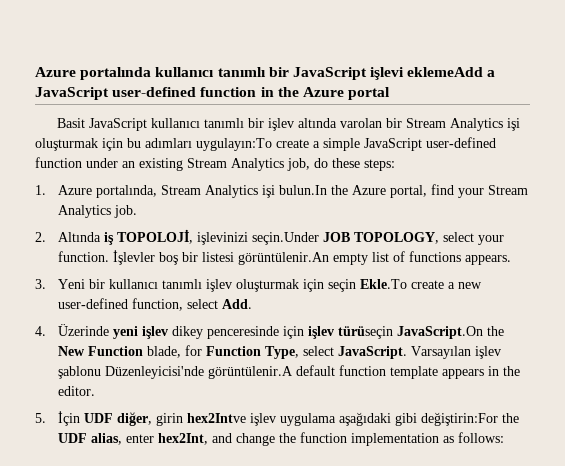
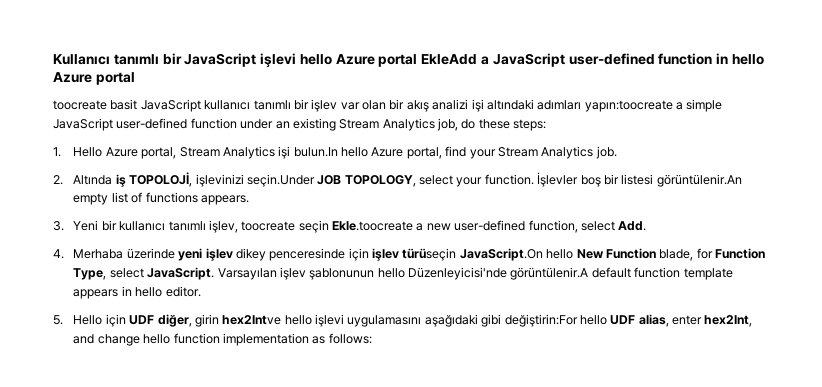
[35,67,215,80] Azure portalında kullanıcı -> [53,54,110,65] Kullanıcı
[407,67,484,77] eklemeAdd -> [299,54,478,67] hello Azure portal EkleAdd
[277,87,299,97] the -> [731,54,764,65] hello
[56,118,85,128] Basit -> [53,99,138,110] toocreate basit
[297,118,520,131] [35,138,309,151] altında varolan bir Stream Analytics işi oluşturmak için bu adımları uygulayın:To create -> [340,99,673,112] var olan bir akış analizi işi altındaki adımları yapın:toocreate
[58,185,158,198] Azure portalında, -> [73,147,177,159] Hello Azure portal,
[331,185,349,195] the -> [341,147,369,157] hello
[206,279,445,292] işlev oluşturmak için seçin Ekle.To create -> [208,220,414,233] işlev, toocreate seçin Ekle.toocreate
[58,324,110,336] Üzerinde -> [73,248,175,259] Merhaba üzerinde
[487,326,505,336] the -> [546,249,574,259] hello
[58,366,102,379] şablonu -> [309,268,405,280] şablonunun hello
[503,366,521,376] the -> [135,287,163,297] hello
[58,411,81,426] İçin -> [73,314,126,327] Hello için
[250,413,337,426] işlev uygulama -> [284,314,422,327] hello işlevi uygulamasını
[502,413,520,423] the -> [579,315,607,325] hello
[279,433,297,443] the -> [143,334,171,344] hello

